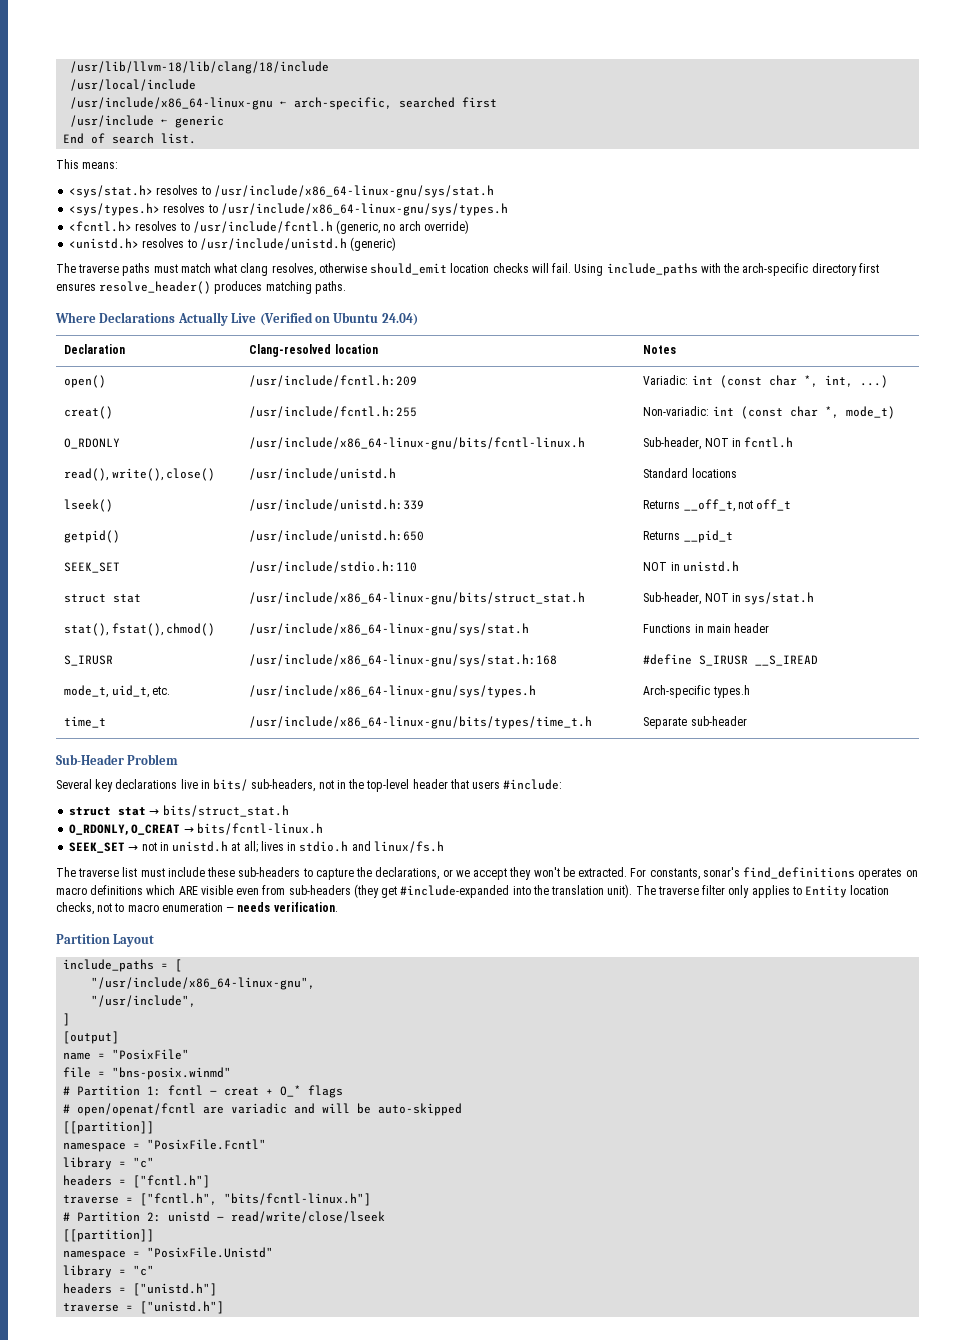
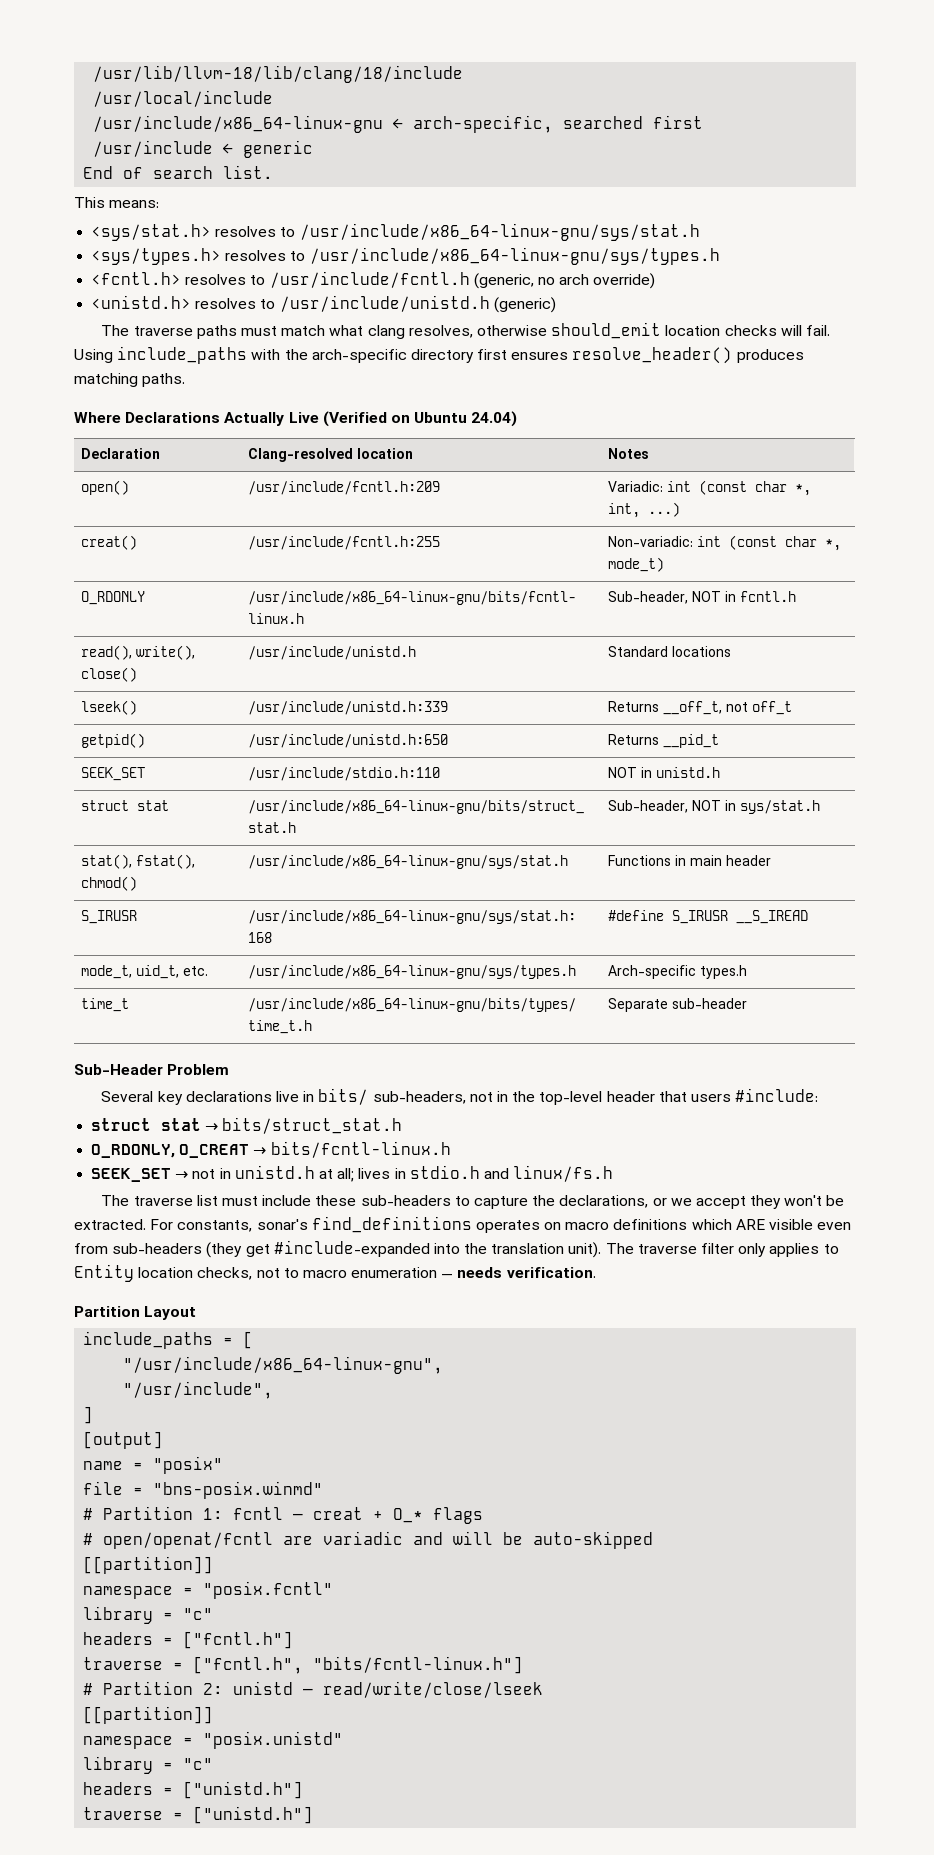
[112,1049,190,1060] "PosixFile" -> [153,1456,224,1474] "posix"
[147,1139,267,1150] "PosixFile.Fcntl" -> [203,1581,334,1599] "posix.fcntl"
[147,1247,274,1258] "PosixFile.Unistd" -> [203,1731,344,1749] "posix.unistd"

